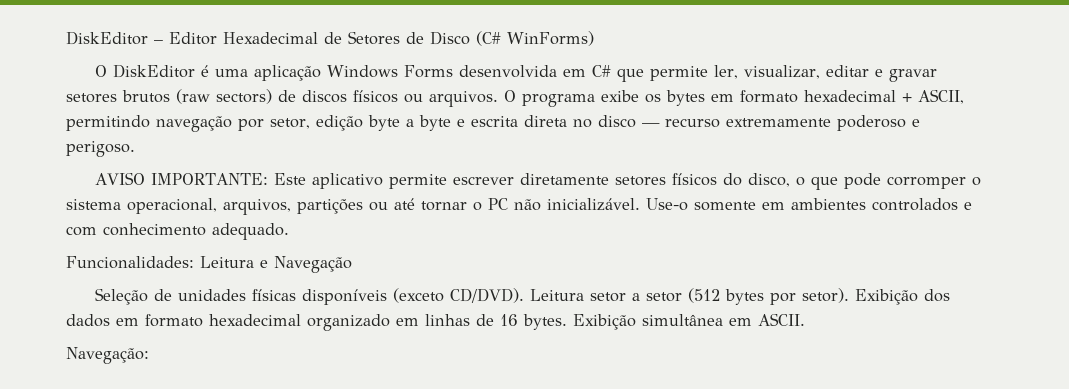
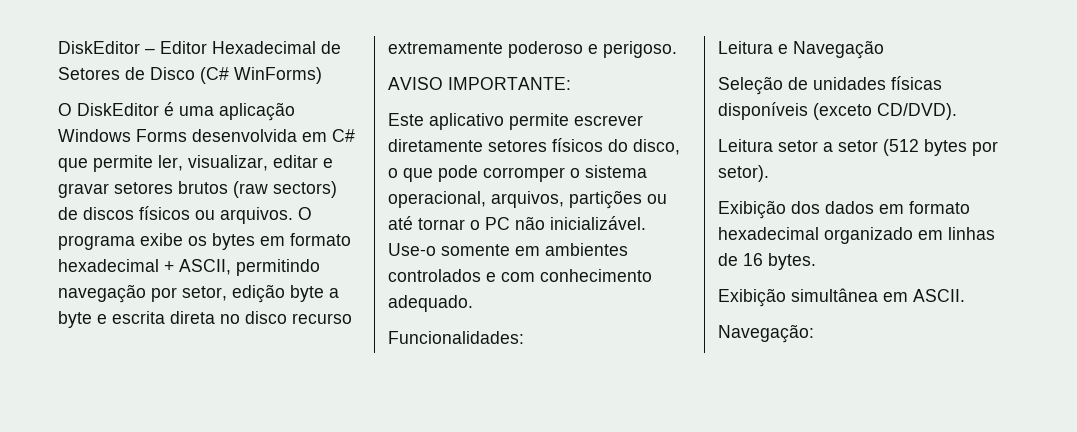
[642,123,660,127] — -> (287, 317) none
(268, 179) none -> (571, 83) //
(194, 262) none -> (524, 337) //
(524, 295) none -> (957, 111) //
(849, 295) none -> (769, 173) //
(567, 322) none -> (816, 261) //

